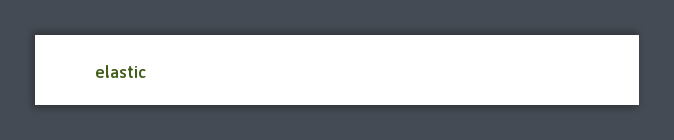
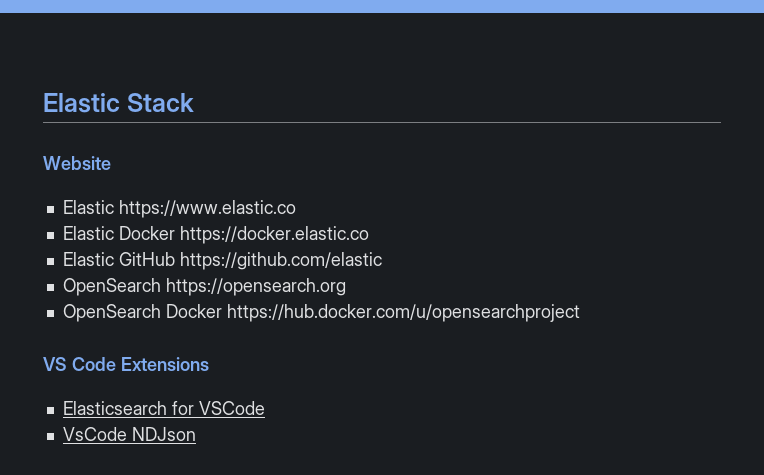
[95,65,146,78] elastic -> [43,93,194,113] [43,156,111,170] [62,200,296,218] [62,226,369,244] [62,252,382,270] [62,278,346,296] [62,304,580,322] [43,357,209,371] [62,401,265,415] [62,427,196,441] Elastic Stack // Website // Elastic https://www.elastic.co // Elastic Docker https://docker.elastic.co // Elastic GitHub https://github.com/elastic // OpenSearch https://opensearch.org // OpenSearch Docker https://hub.docker.com/u/opensearchproject // VS Code Extensions // Elasticsearch for VSCode // VsCode NDJson

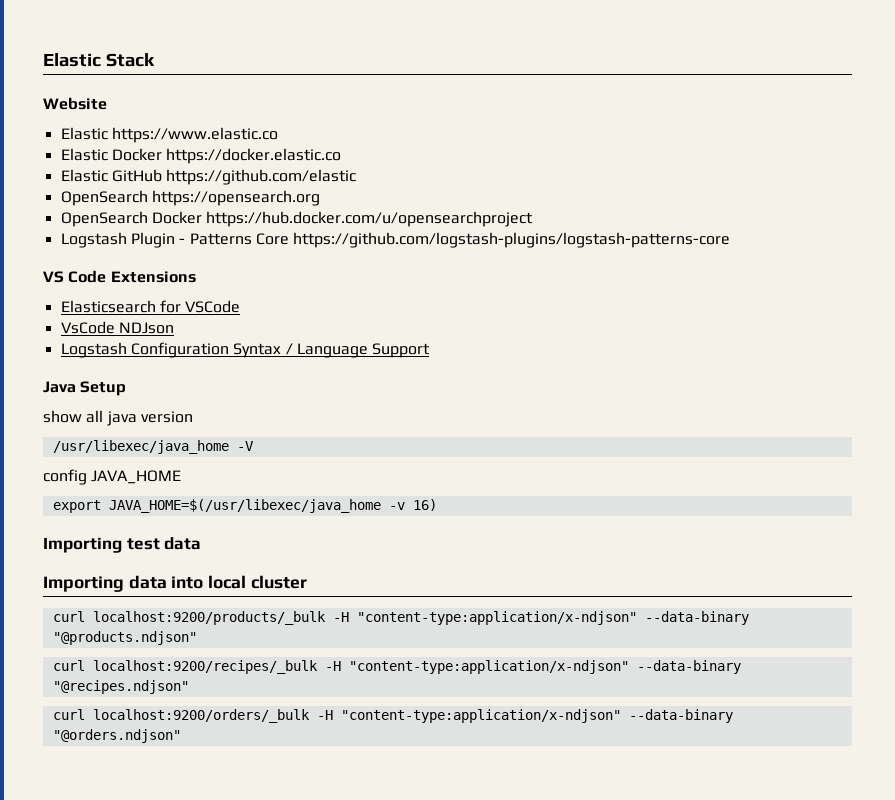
(580, 313) none -> [60,232,731,248] // Logstash Plugin - Patterns Core https://github.com/logstash-plugins/logstash-patterns-core
(196, 434) none -> [60,342,431,358] [43,381,127,396] [43,410,193,426] [52,440,254,454] [43,469,182,485] [52,499,437,513] [43,537,202,553] [43,575,307,592] [52,611,749,625] [52,631,197,645] [52,660,741,674] [52,680,189,694] [52,709,733,723] [52,729,181,743] // Logstash Configuration Syntax / Language Support // Java Setup // show all java version // /usr/libexec/java_home -V // config JAVA_HOME // export JAVA_HOME=$(/usr/libexec/java_home -v 16) // Importing test data // Importing data into local cluster // curl localhost:9200/products/_bulk -H "content-type:application/x-ndjson" --data-binary "@products.ndjson" // curl localhost:9200/recipes/_bulk -H "content-type:application/x-ndjson" --data-binary "@recipes.ndjson" // curl localhost:9200/orders/_bulk -H "content-type:application/x-ndjson" --data-binary "@orders.ndjson"

